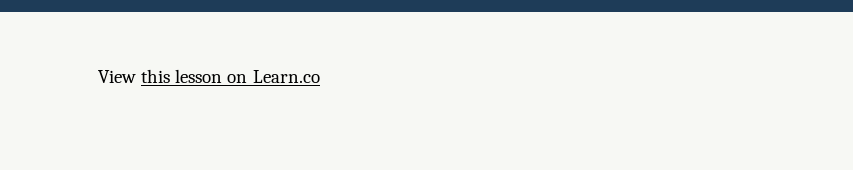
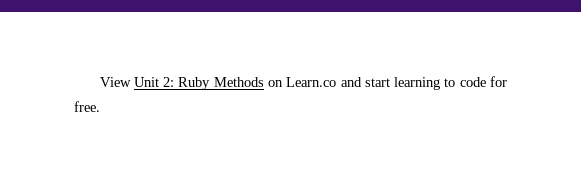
[141,69,320,83] this lesson on Learn.co -> [133,76,508,90] [74,101,100,112] Unit 2: Ruby Methods on Learn.co and start learning to code for free.

